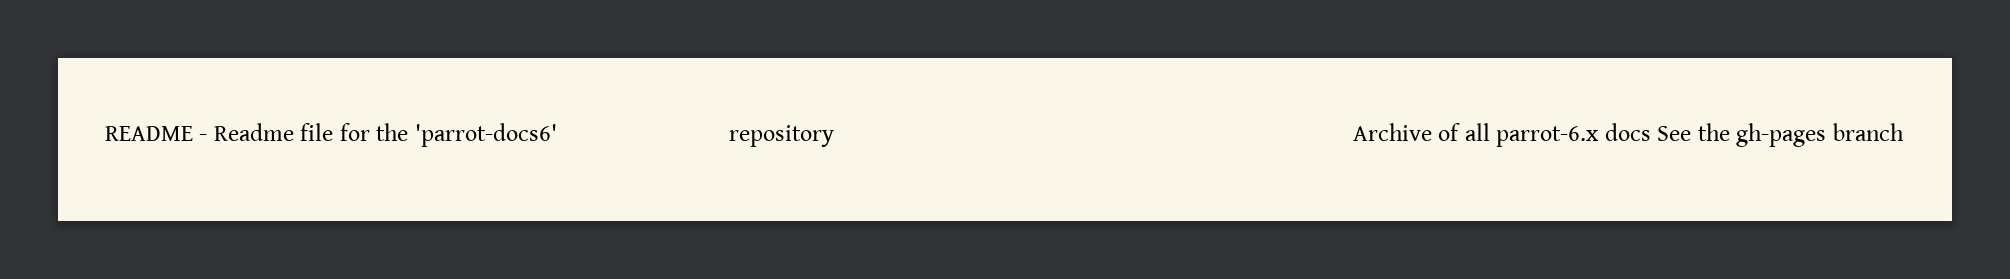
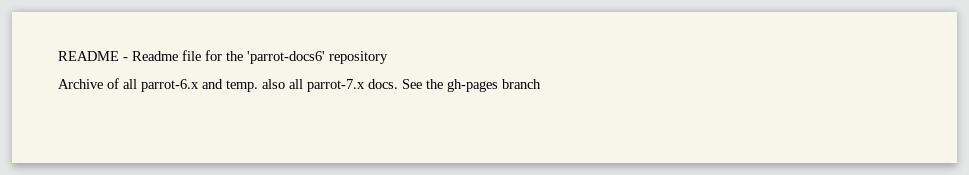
[1604,123,1651,141] docs -> [202,79,398,92] and temp. also all parrot-7.x docs.

